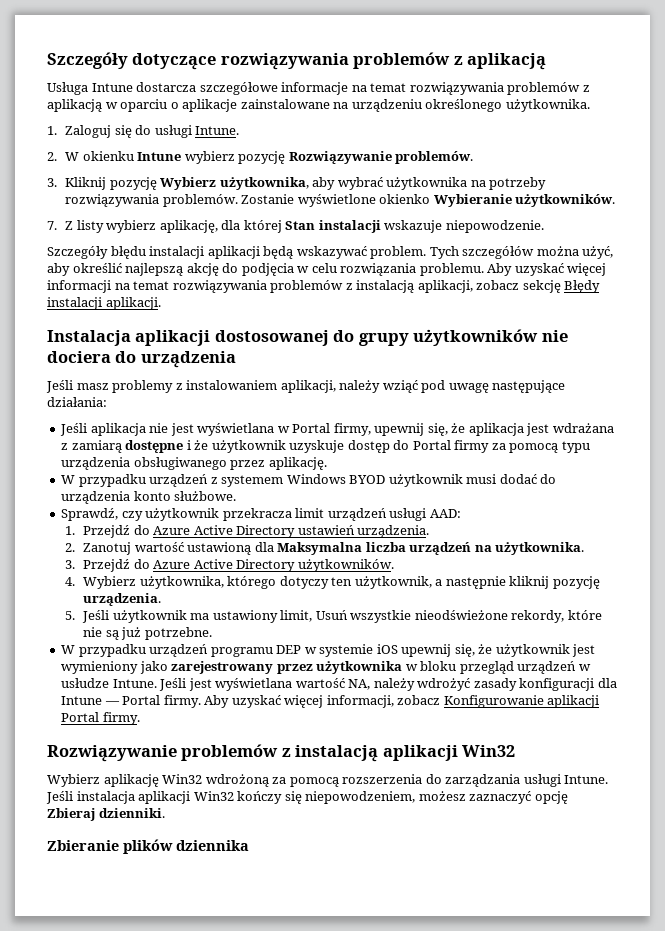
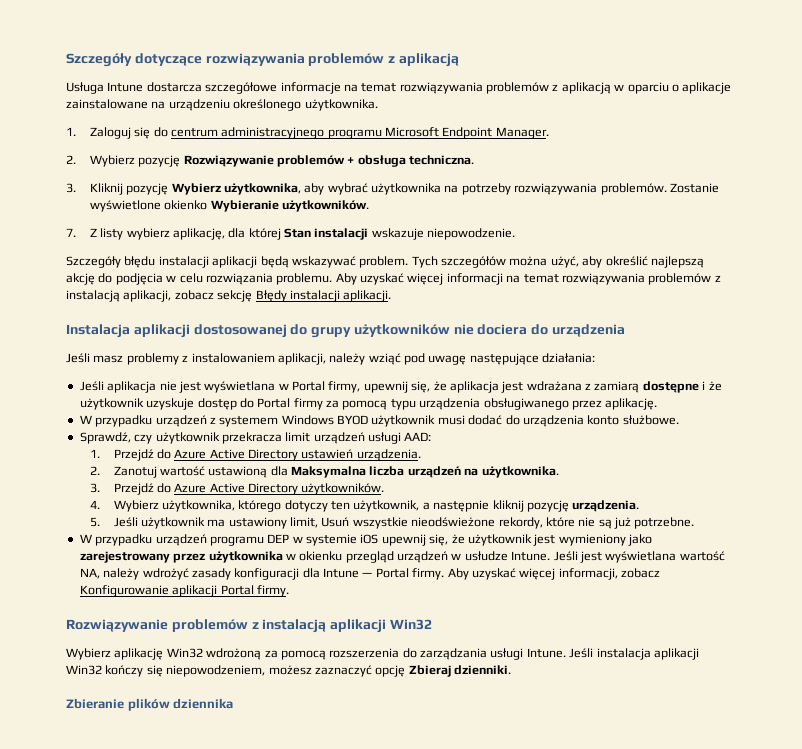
[154,125,240,138] [47,151,474,164] usługi Intune. // 2. W okienku Intune wybierz pozycję Rozwiązywanie problemów. -> [170,127,549,139] [66,155,475,167] centrum administracyjnego programu Microsoft Endpoint Manager. // 2. Wybierz pozycję Rozwiązywanie problemów + obsługa techniczna.
[420,661,457,671] bloku -> [299,551,343,561] okienku

